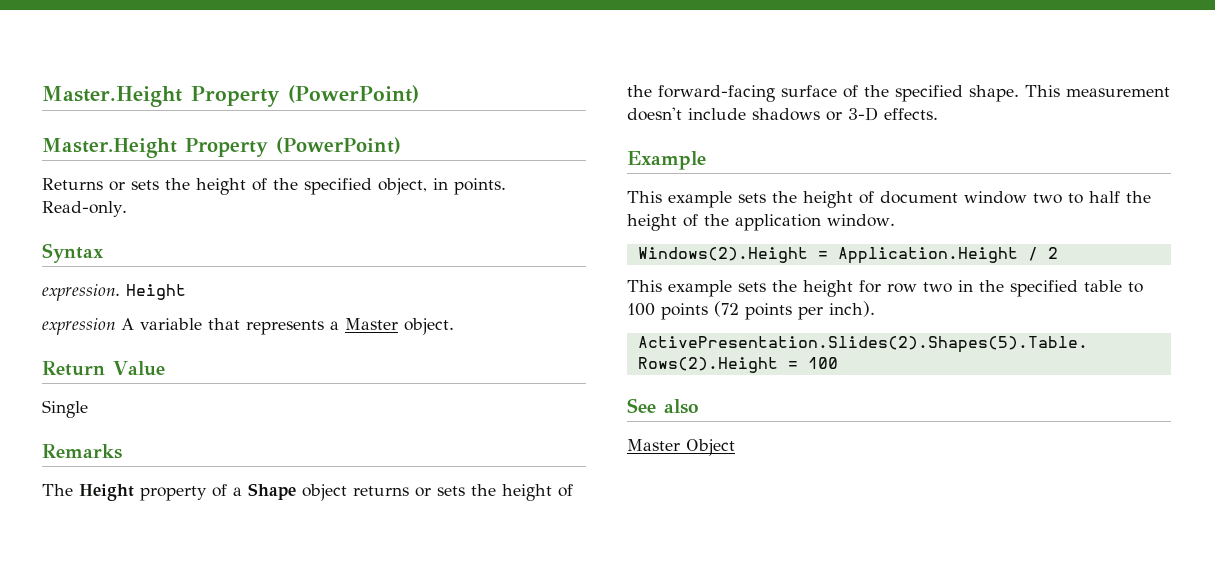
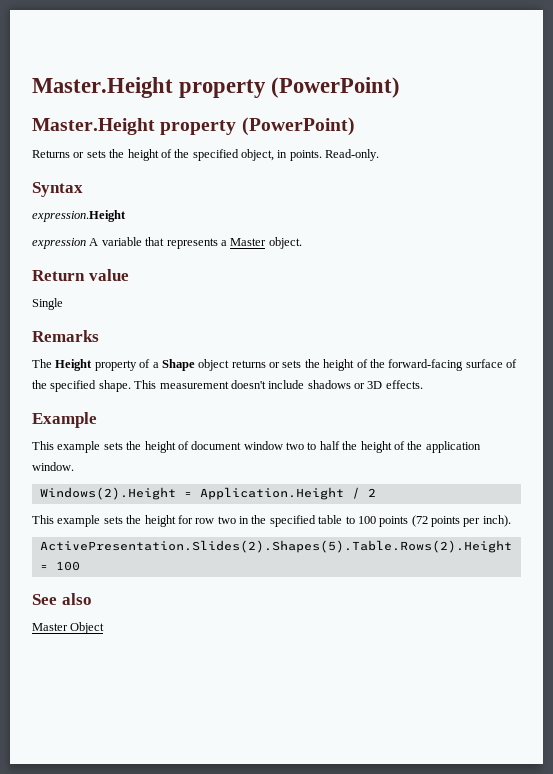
[42,86,280,107] Master.Height Property -> [32,77,267,98] Master.Height property
[184,138,268,157] Property -> [160,120,237,135] property
[42,284,186,301] expression. Height -> [32,210,126,222] expression.Height
[113,361,165,376] Value -> [88,269,129,281] value
[848,107,878,121] 3-D -> [367,381,383,389] 3D

